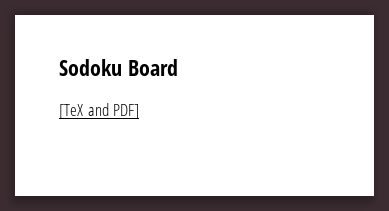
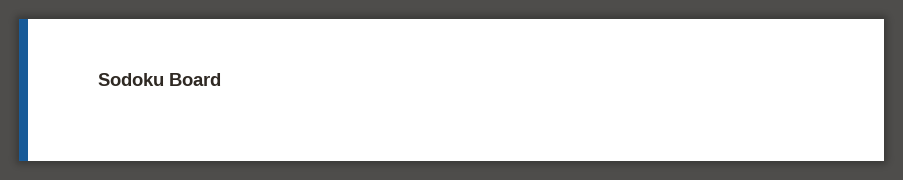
[59,103,140,119] // [TeX and PDF] -> (221, 79) none

